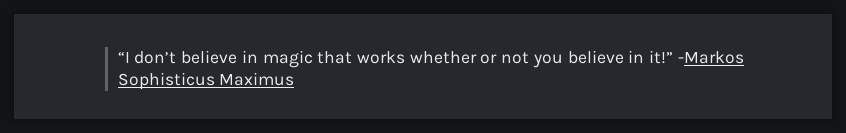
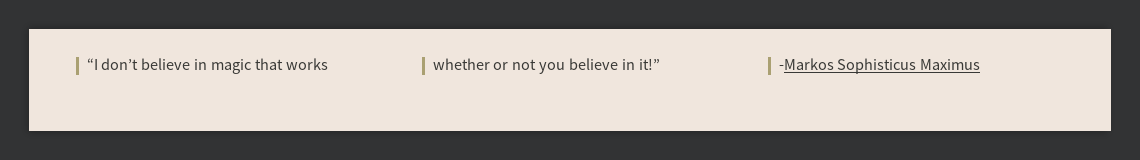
(674, 57) none -> (661, 64) //

